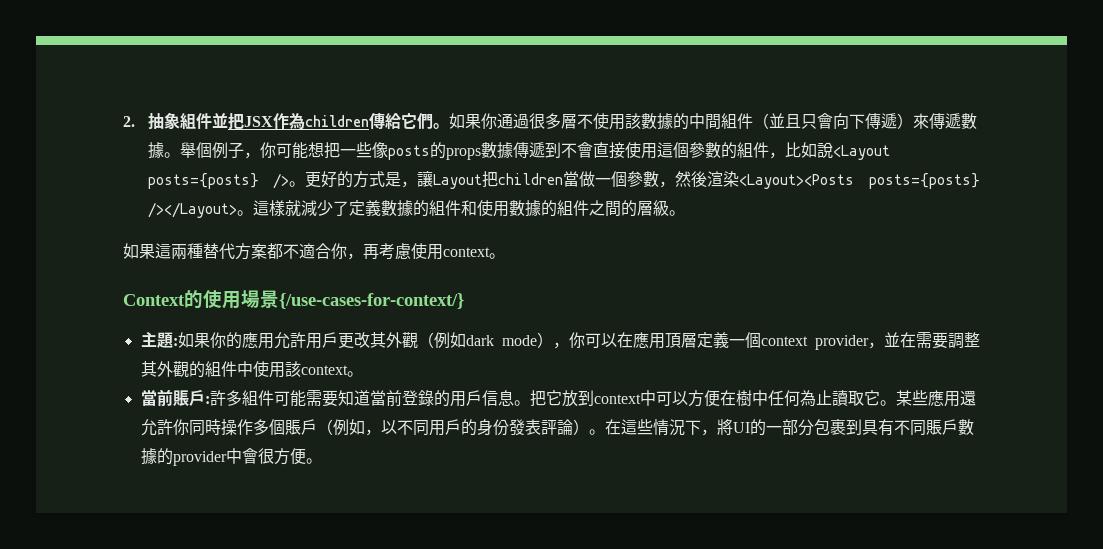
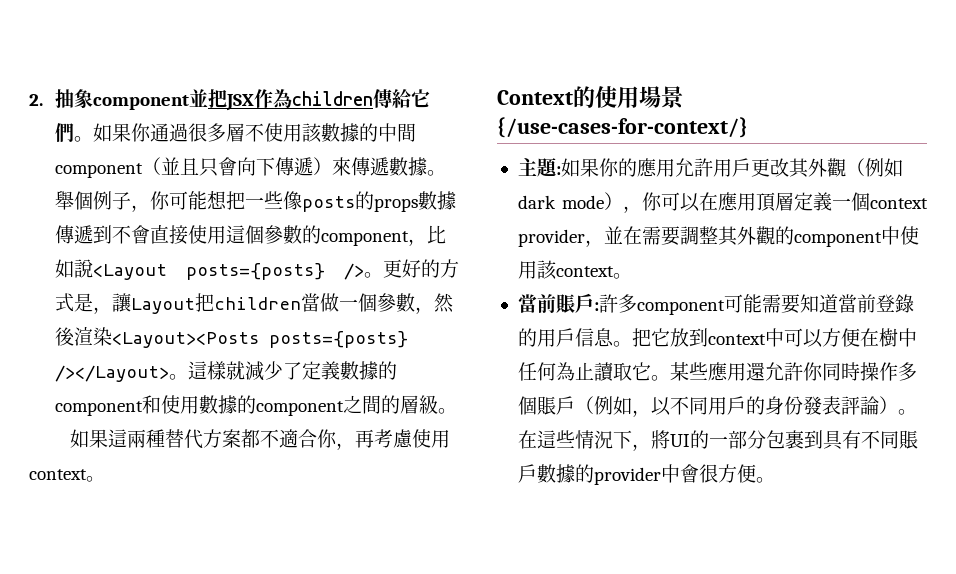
[179,113,212,129] 組件 -> [92,95,189,110] component
[720,113,753,129] 組件 -> [54,163,143,178] component
[736,142,769,158] 組件 -> [320,231,409,246] component
[428,200,461,216] 組件 -> [54,401,143,416] component
[556,200,589,216] 組件 -> [255,401,344,416] component
[204,361,237,377] 組件 -> [793,232,882,247] component
[241,390,274,406] 組件 -> [636,300,725,315] component

